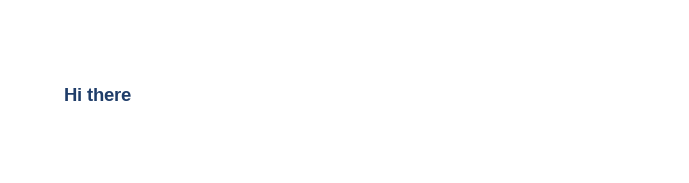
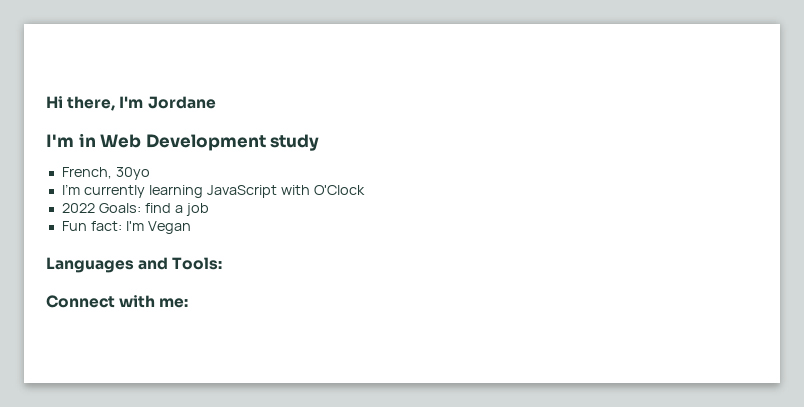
[87,88,131,101] there -> [67,96,216,111] [46,133,320,151] [61,167,150,180] [61,184,365,198] [61,203,209,216] [61,221,191,234] [46,257,223,273] [46,295,189,308] there, I'm Jordane // I'm in Web Development study // French, 30yo // I’m currently learning JavaScript with O'Clock // 2022 Goals: find a job // Fun fact: I'm Vegan // Languages and Tools: // Connect with me:

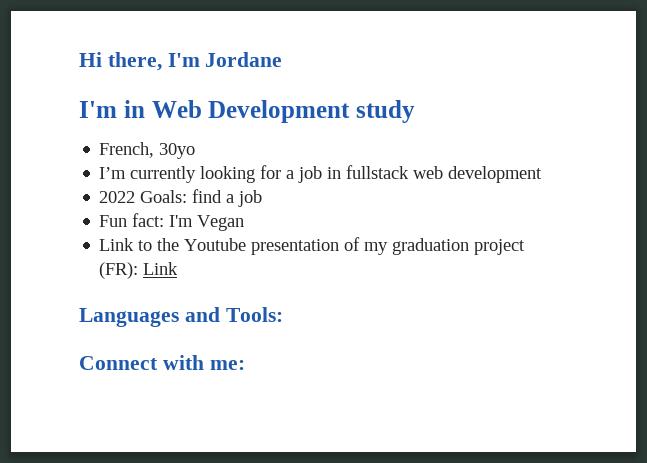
[148,185,365,198] learning JavaScript with O'Clock -> [200,165,543,183] looking for a job in fullstack web development
(191, 227) none -> [99,237,526,255] [99,262,179,279] // Link to the Youtube presentation of my graduation project (FR): Link

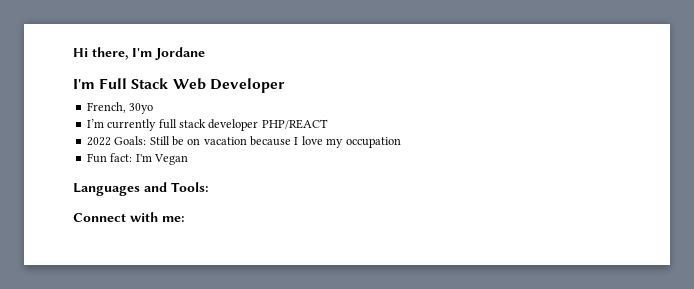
[123,100,415,123] in Web Development study -> [99,78,285,93] Full Stack Web Developer
[200,165,543,183] [99,189,263,207] [99,213,245,231] [99,237,526,255] [99,262,179,279] looking for a job in fullstack web development // 2022 Goals: find a job // Fun fact: I'm Vegan // Link to the Youtube presentation of my graduation project (FR): Link -> [158,119,328,131] [86,136,401,148] [86,153,188,165] full stack developer PHP/REACT // 2022 Goals: Still be on vacation because I love my occupation // Fun fact: I'm Vegan

